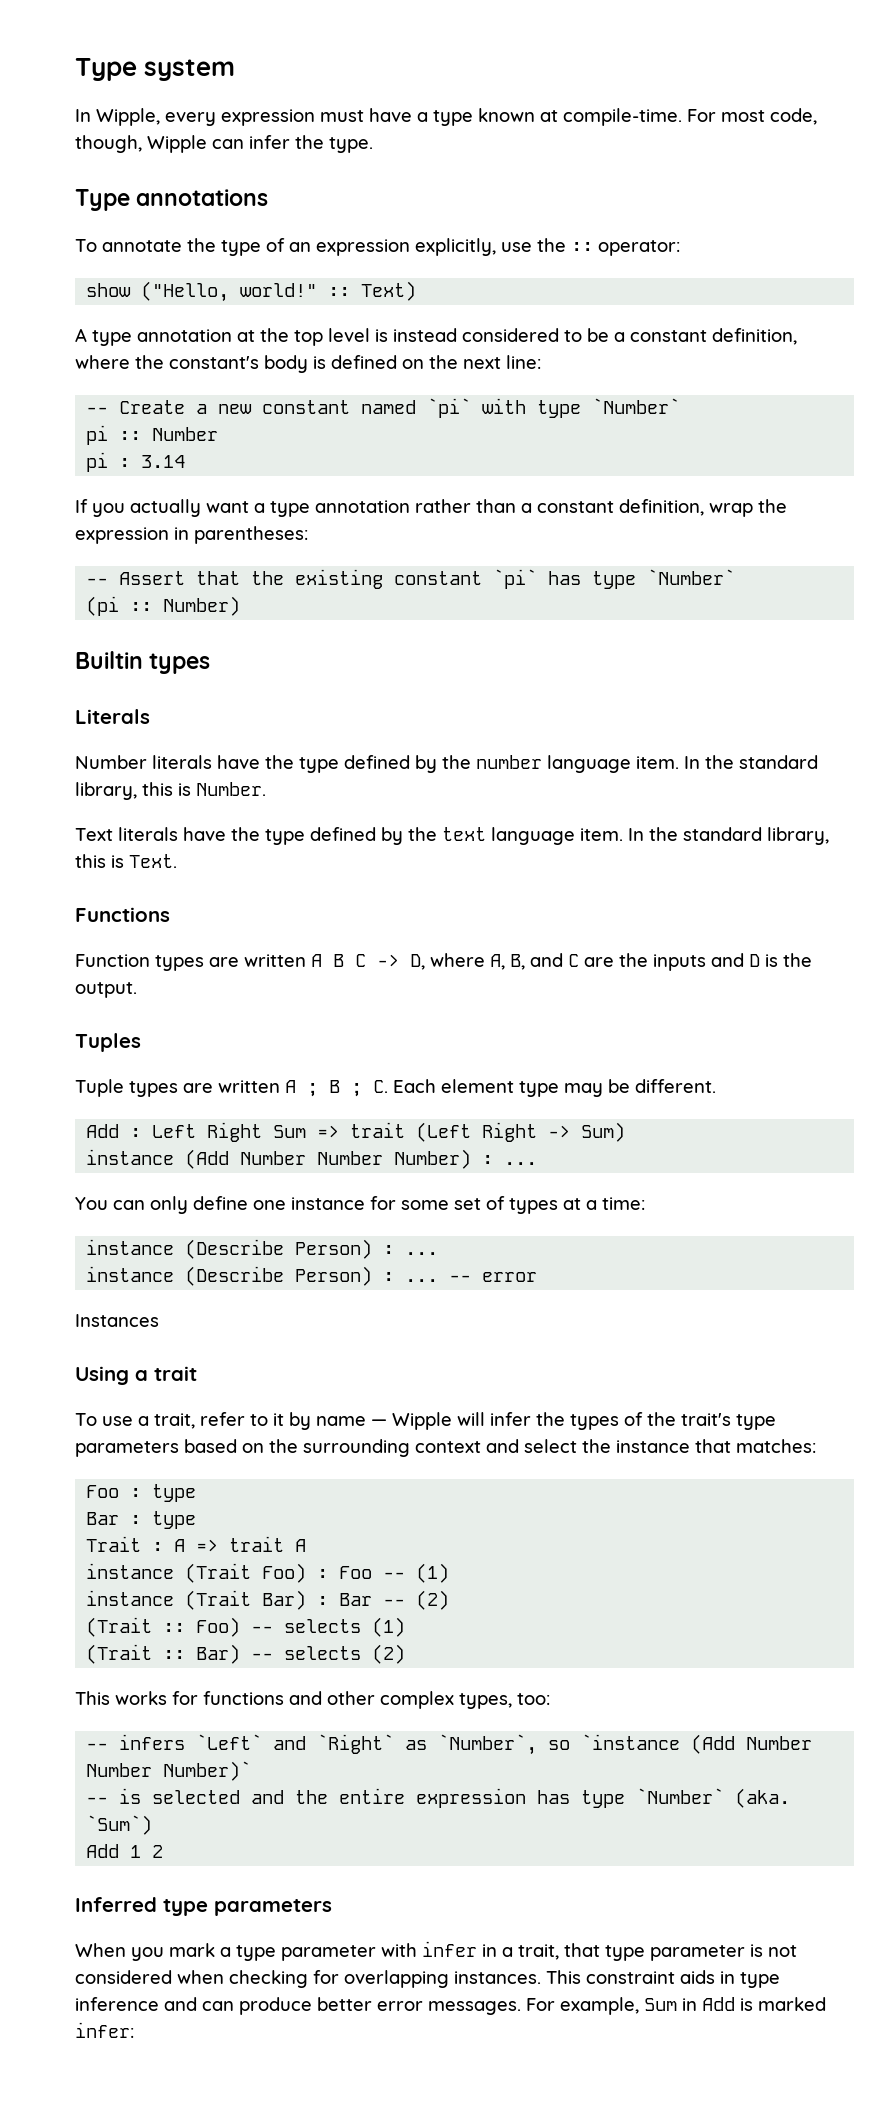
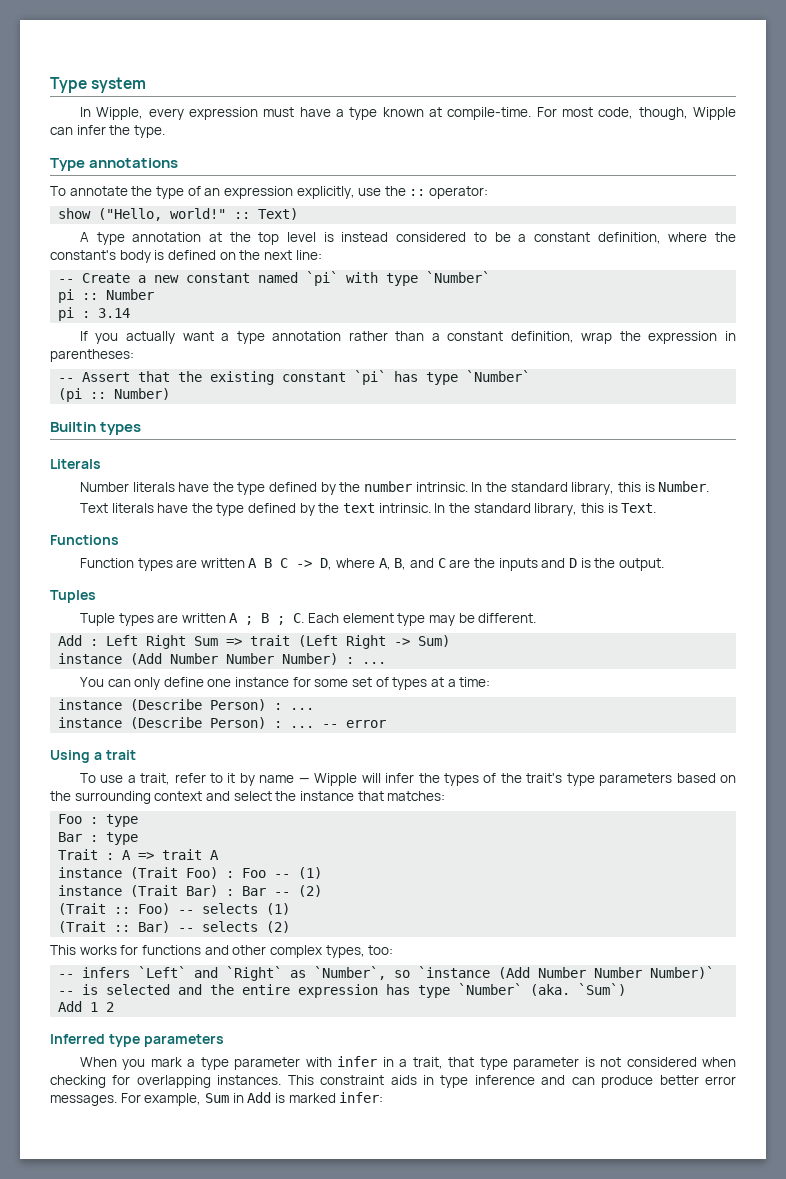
[547,755,679,773] language item. -> [415,482,468,492] intrinsic.
[491,827,623,845] language item. -> [378,503,431,513] intrinsic.
[75,1314,159,1327] // Instances -> (387, 724) none

